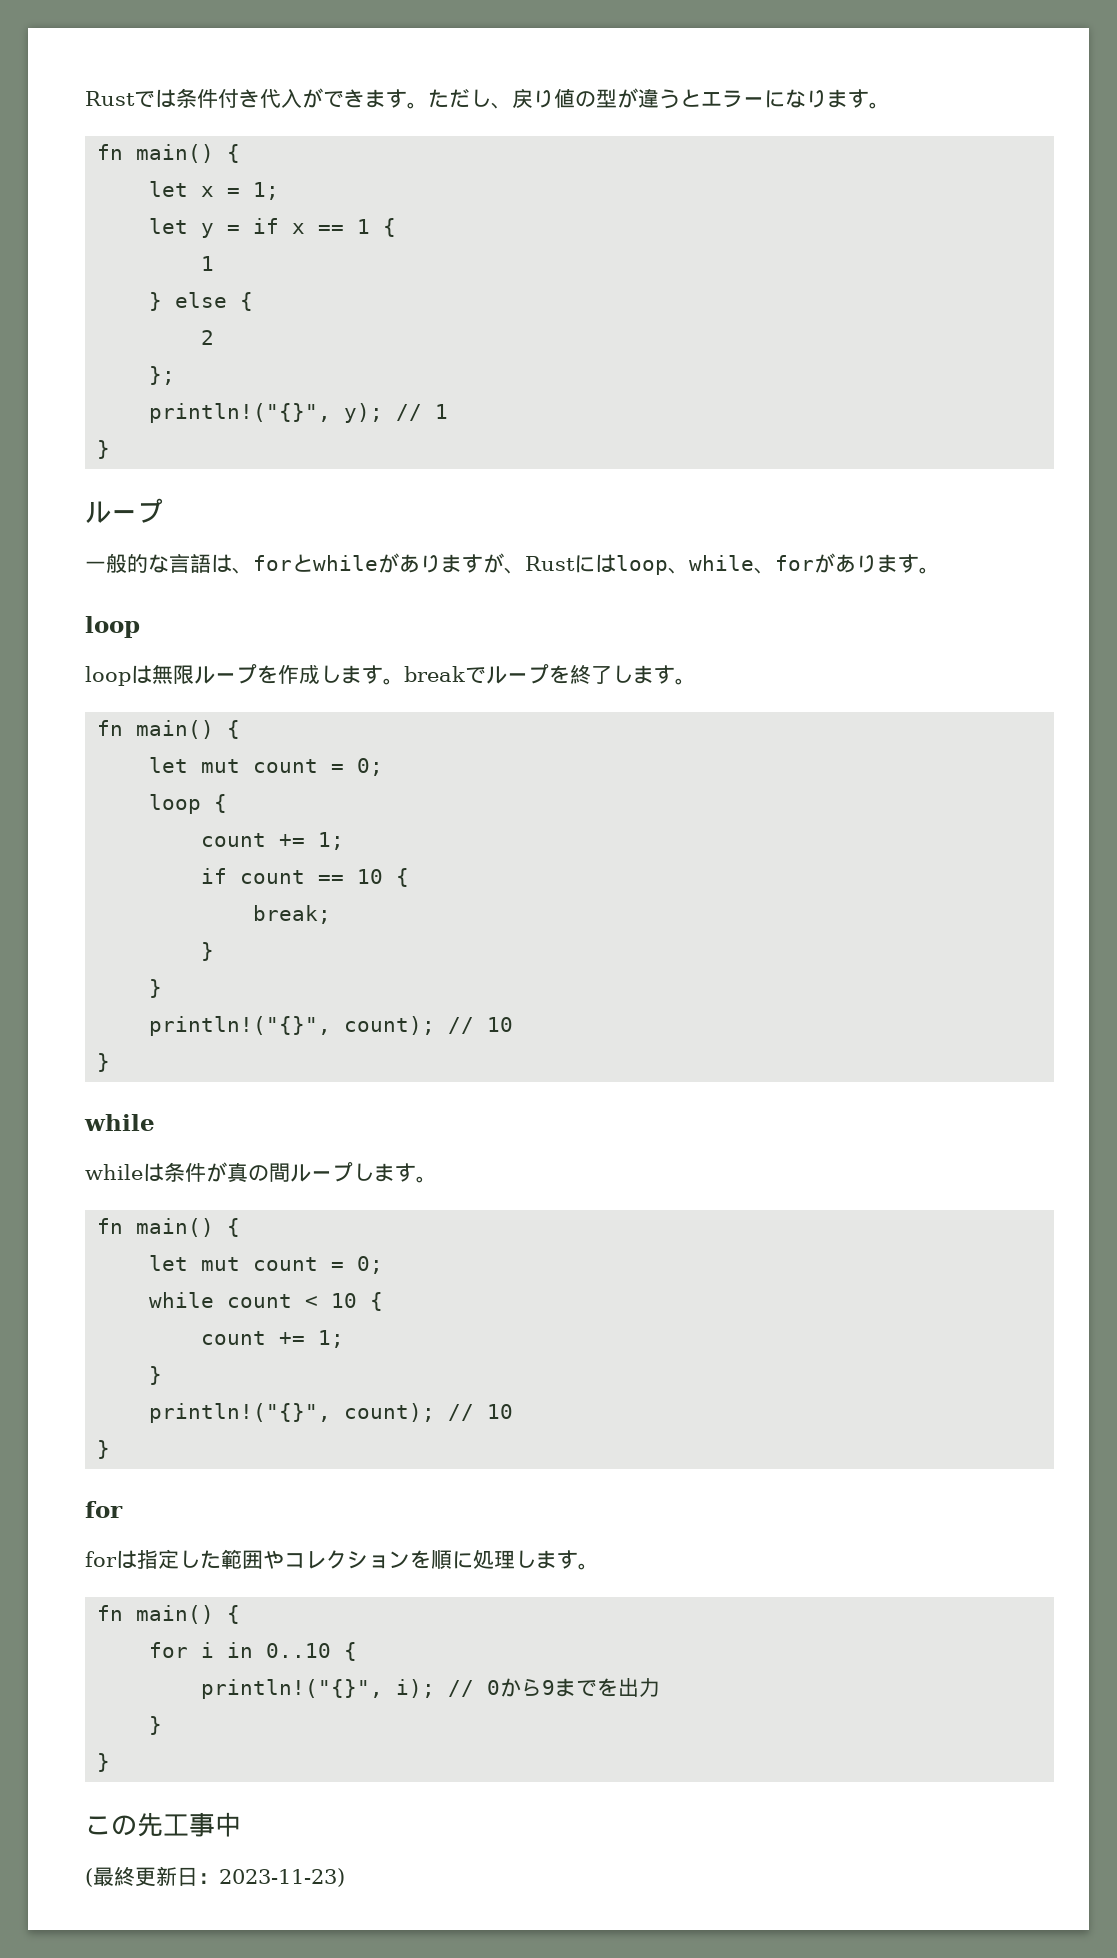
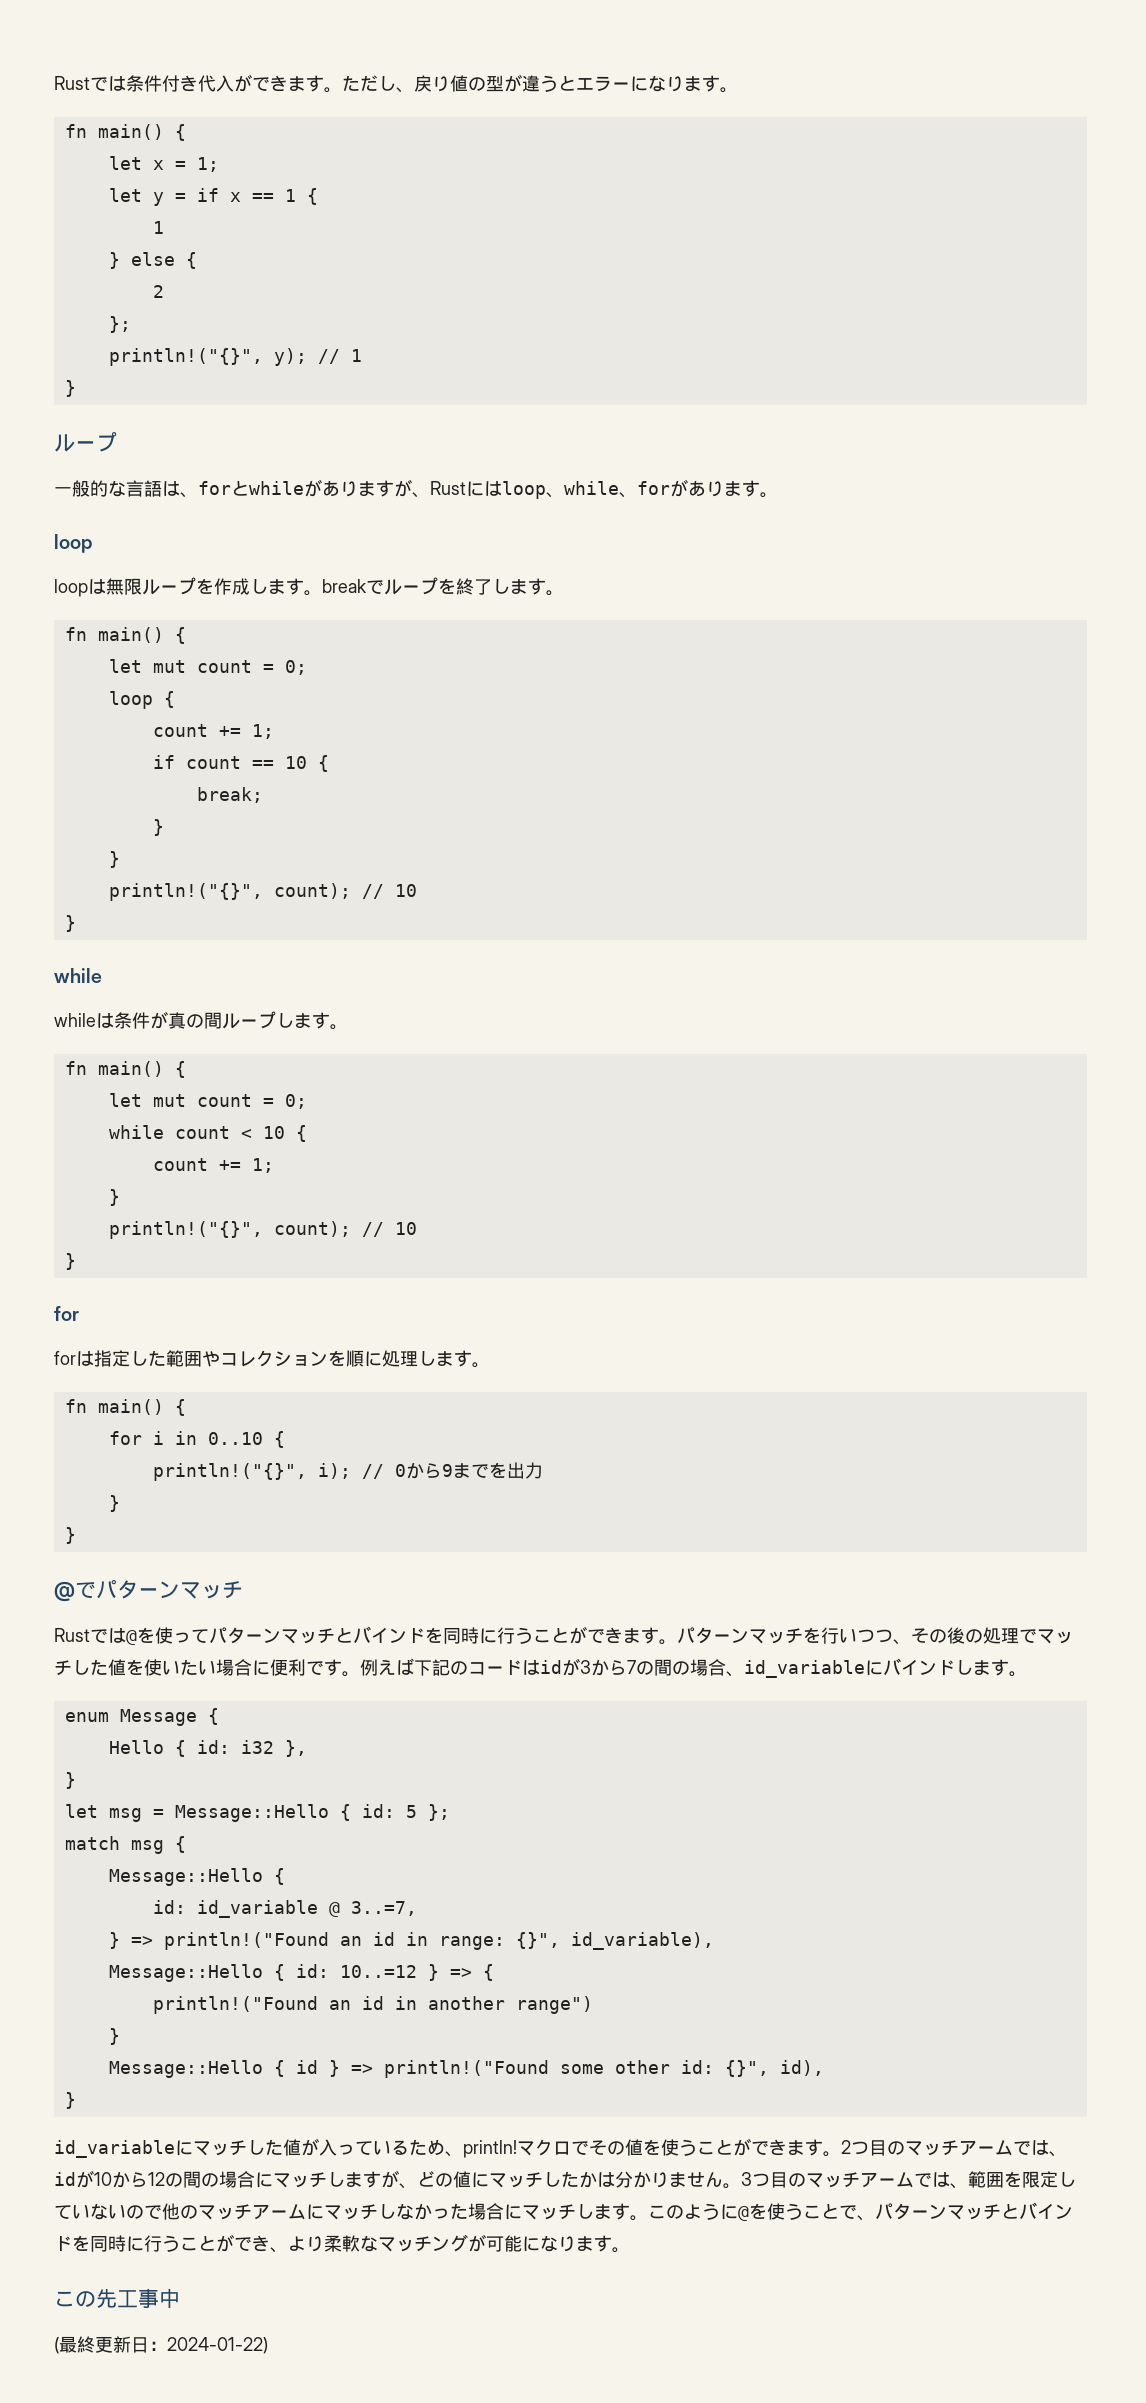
(111, 1762) none -> [54,1579,243,1602] [54,1626,1073,1645] [54,1658,1027,1678] [64,1708,219,1726] [108,1740,307,1757] [64,1772,76,1789] [64,1804,450,1822] [64,1836,186,1854] [108,1868,285,1886] [152,1900,417,1918] [108,1932,714,1950] [108,1964,494,1982] [152,1996,593,2014] [108,2028,120,2045] [108,2060,824,2078] [64,2092,76,2109] [54,2138,1067,2158] [54,2170,1076,2189] [54,2202,1073,2221] [54,2234,630,2253] // @でパターンマッチ // Rustでは@を使ってパターンマッチとバインドを同時に行うことができます。パターンマッチを行いつつ、その後の処理でマッチした値を使いたい場合に便利です。例えば下記のコードはidが3から7の間の場合、id_variableにバインドします。 // enum Message { // Hello { id: i32 }, // } // let msg = Message::Hello { id: 5 }; // match msg { // Message::Hello { // id: id_variable @ 3..=7, // } => println!("Found an id in range: {}", id_variable), // Message::Hello { id: 10..=12 } => { // println!("Found an id in another range") // } // Message::Hello { id } => println!("Found some other id: {}", id), // } // id_variableにマッチした値が入っているため、println!マクロでその値を使うことができます。2つ目のマッチアームでは、idが10から12の間の場合にマッチしますが、どの値にマッチしたかは分かりません。3つ目のマッチアームでは、範囲を限定していないので他のマッチアームにマッチしなかった場合にマッチします。このように@を使うことで、パターンマッチとバインドを同時に行うことができ、より柔軟なマッチングが可能になります。
[219,1868,345,1887] 2023-11-23) -> [167,2337,268,2354] 2024-01-22)

